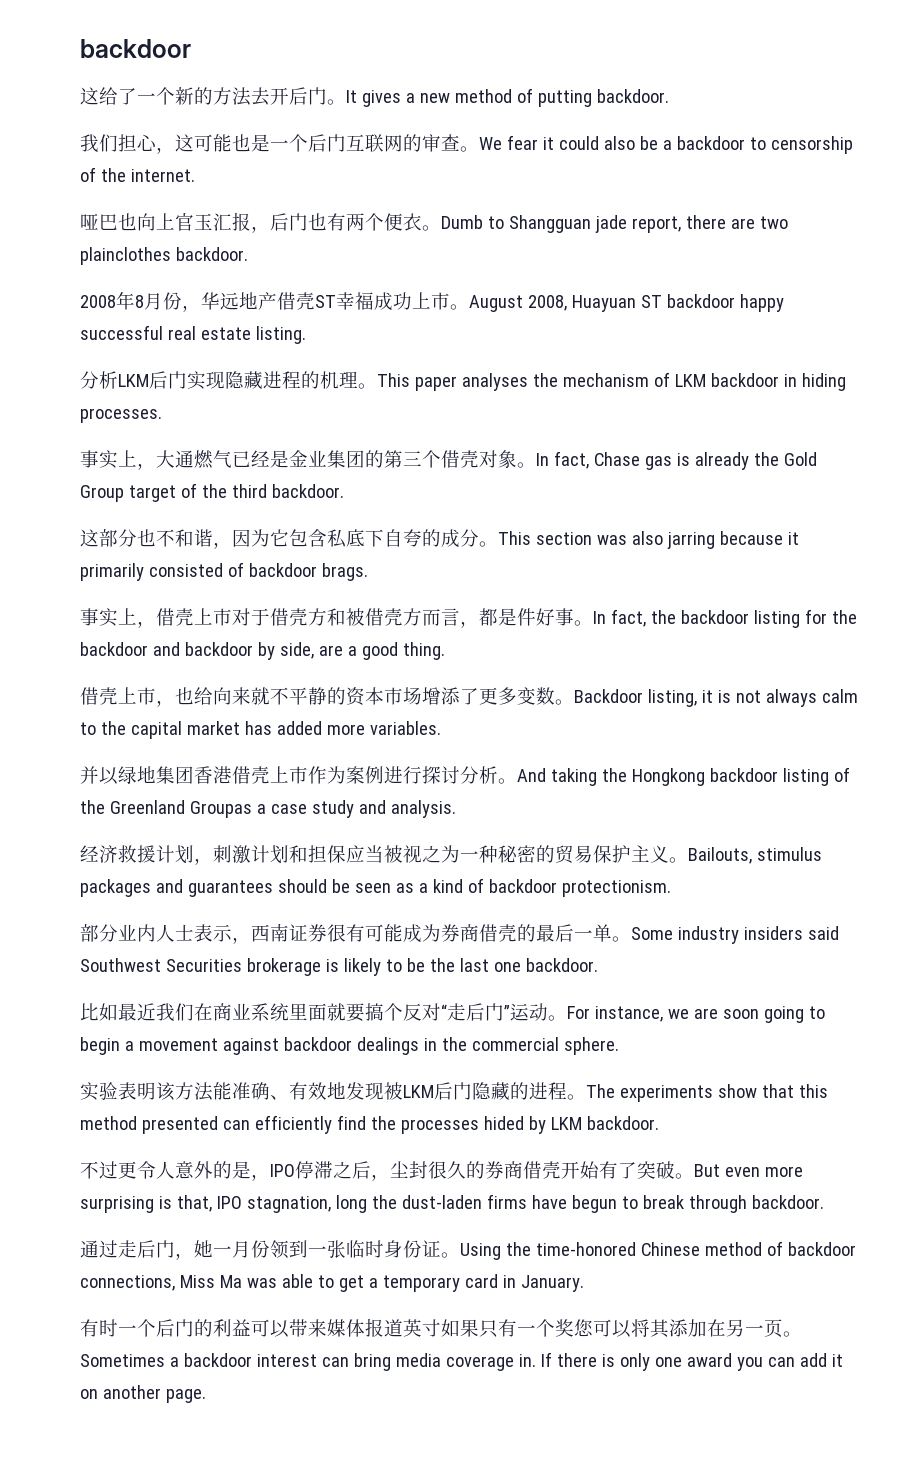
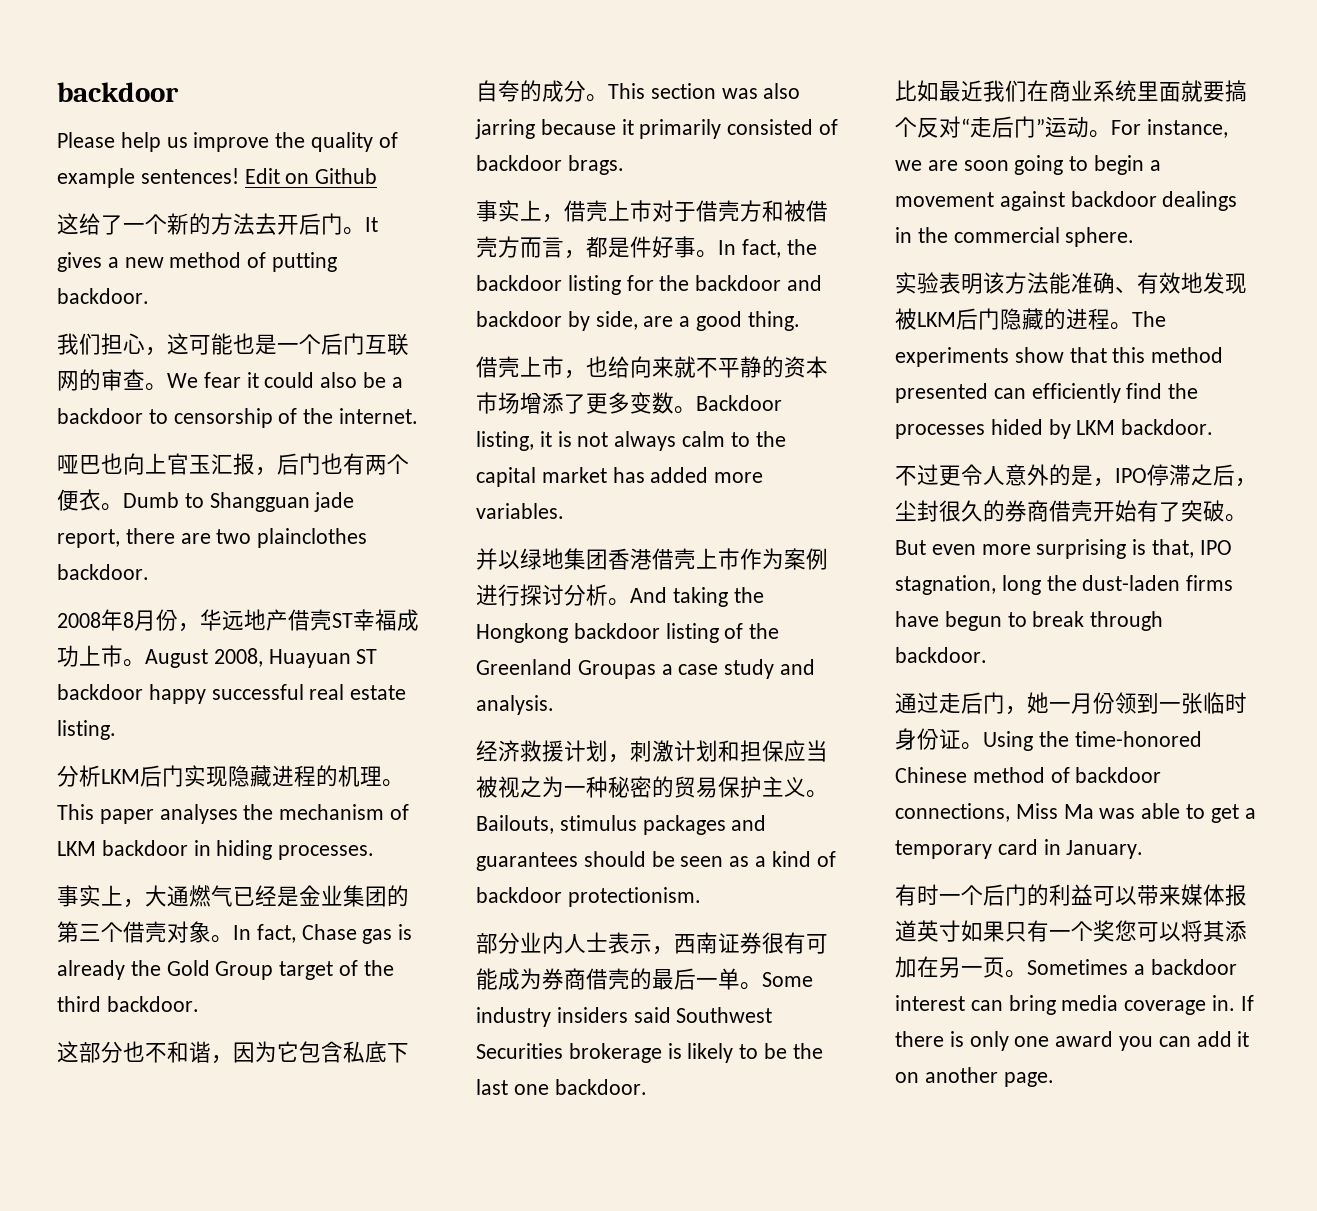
[80,39,191,58] backdoor -> [57,82,179,102] [57,132,398,152] [57,168,378,188] backdoor // Please help us improve the quality of example sentences! Edit on Github

